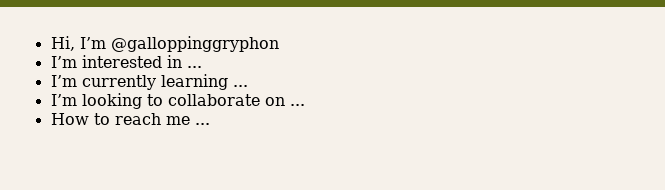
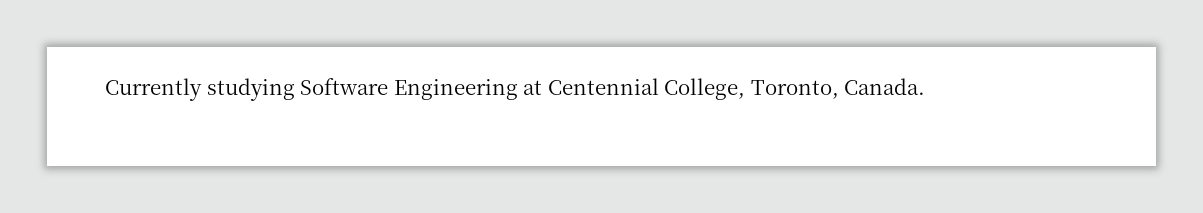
[50,36,279,52] [50,55,202,68] [50,74,248,90] [50,93,305,109] [50,113,210,125] Hi, I’m @galloppinggryphon // I’m interested in ... // I’m currently learning ... // I’m looking to collaborate on ... // How to reach me ... -> [105,78,926,101] Currently studying Software Engineering at Centennial College, Toronto, Canada.

